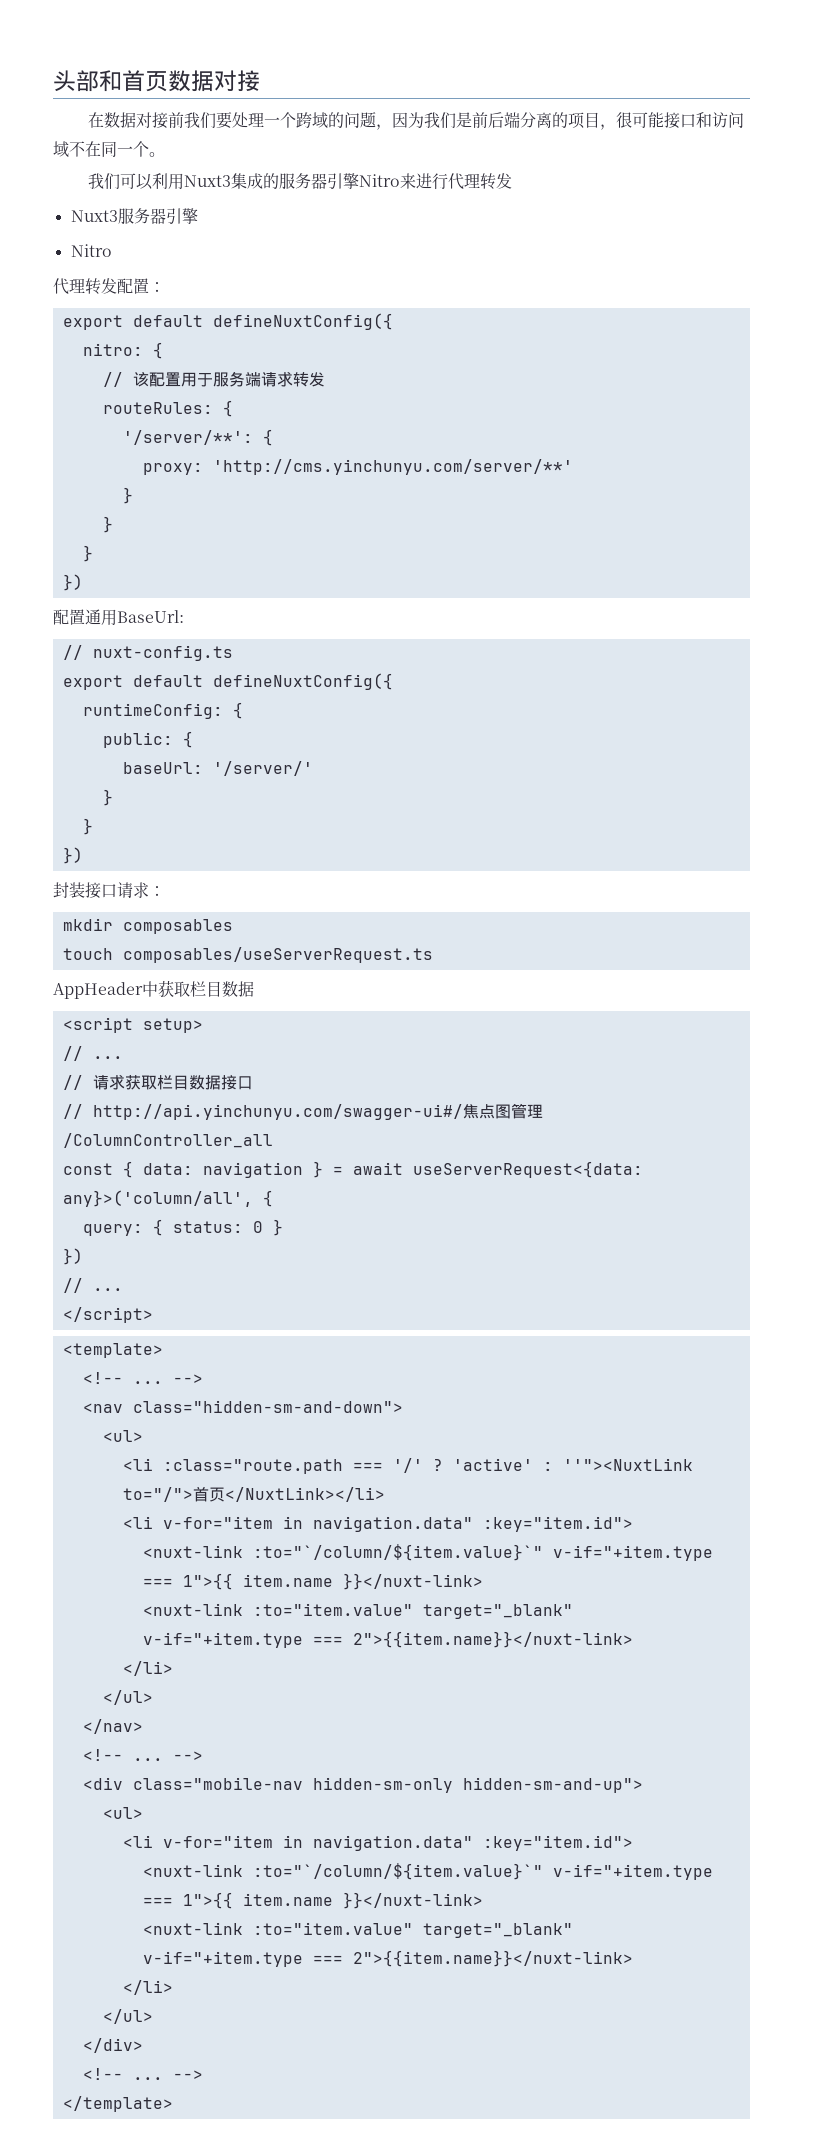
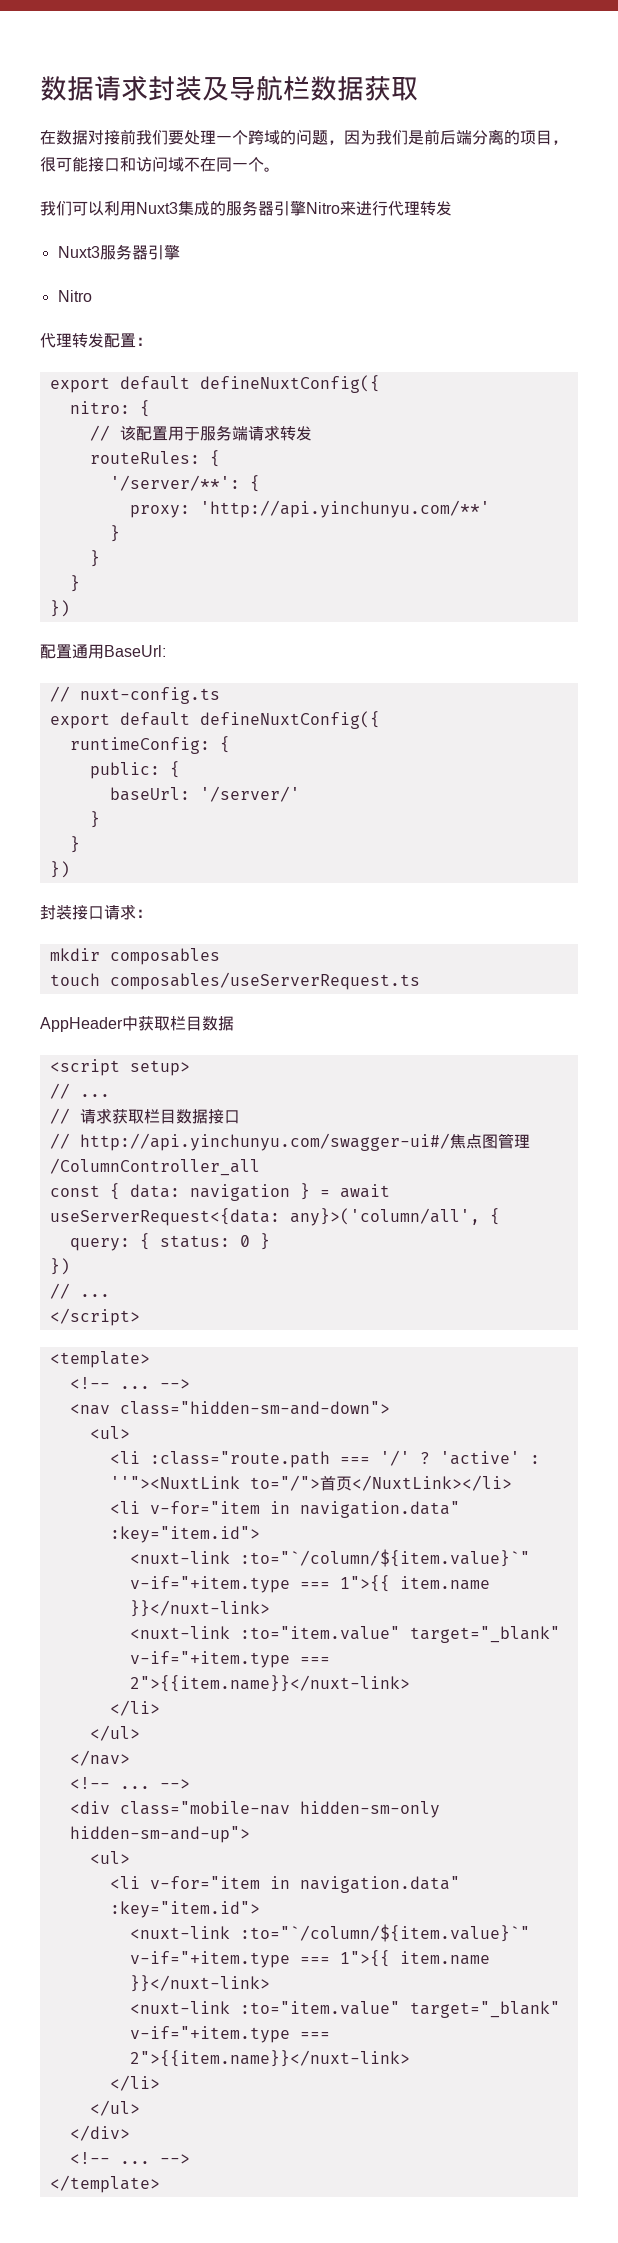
[53,70,260,92] 头部和首页数据对接 -> [40,75,418,101] 数据请求封装及导航栏数据获取
[212,459,573,475] 'http://cms.yinchunyu.com/server/**' -> [199,500,490,518] 'http://api.yinchunyu.com/**'

